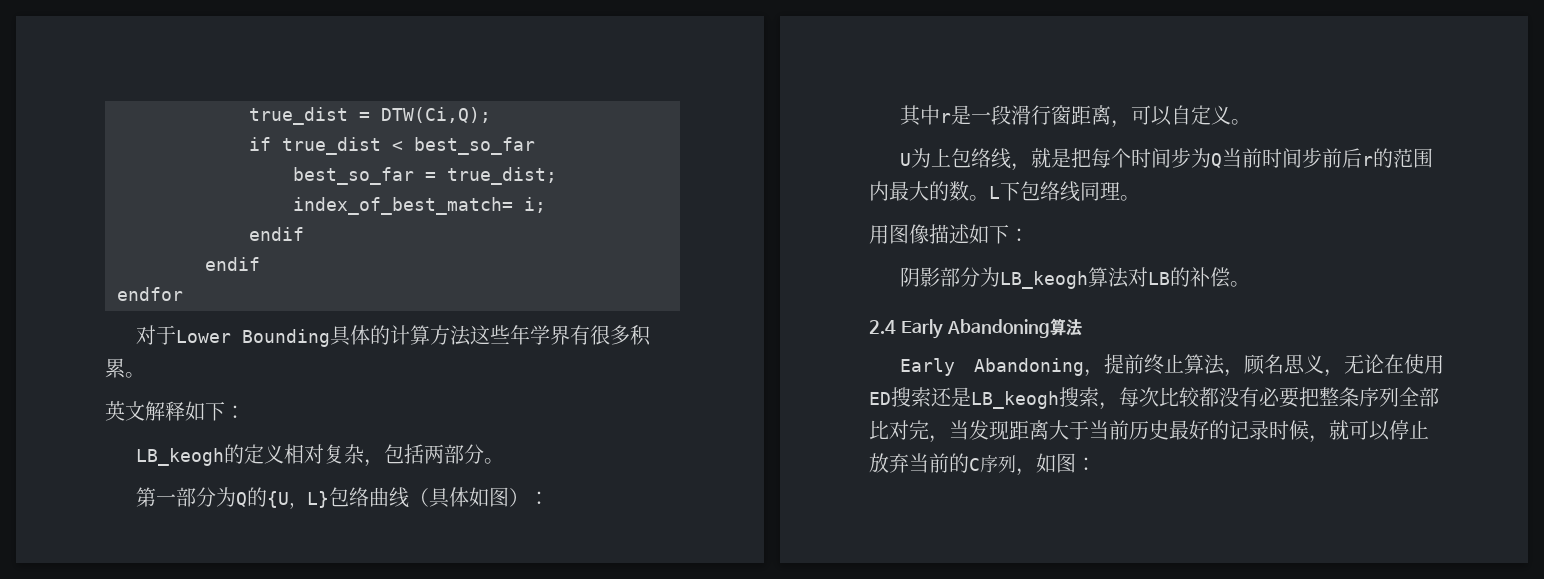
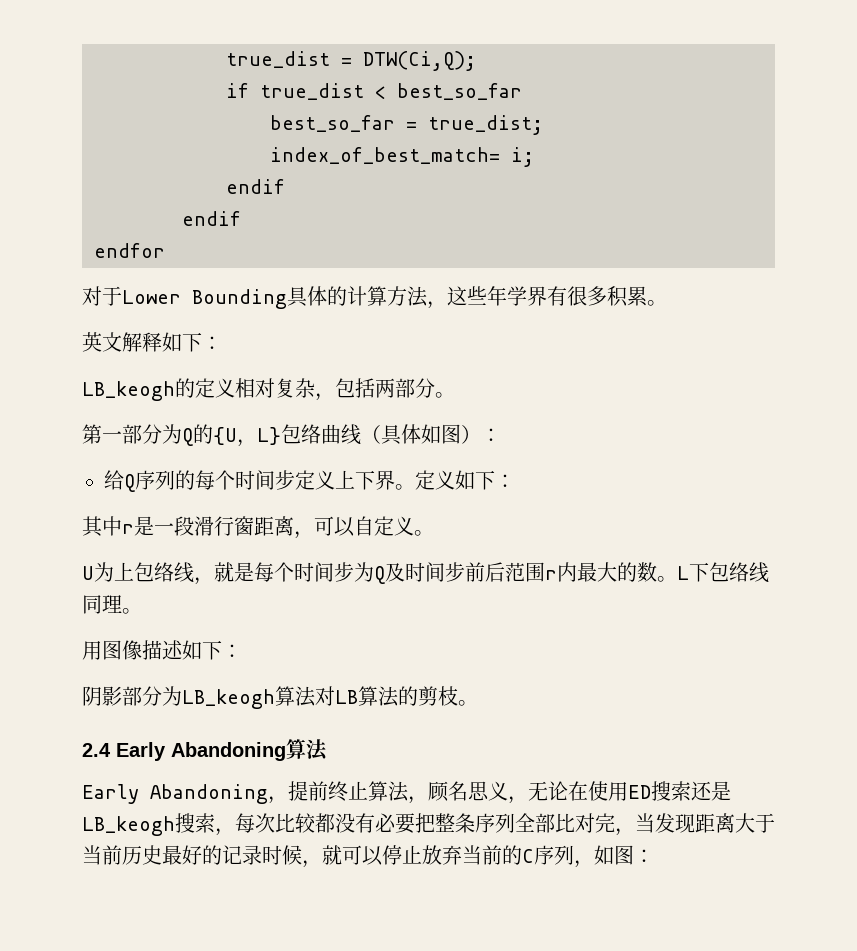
(471, 335) none -> [427,301,447,309] ，
(549, 498) none -> [104,470,515,492] // 给Q序列的每个时间步定义上下界。定义如下：
[1070,148,1091,168] 把 -> (254, 572) none
[1221,148,1262,168] 当前 -> [385,563,405,582] 及
[1361,148,1433,168] r的范围 -> [505,562,557,582] 范围r
[1169,267,1230,288] 的补偿 -> [358,686,458,707] 算法的剪枝

